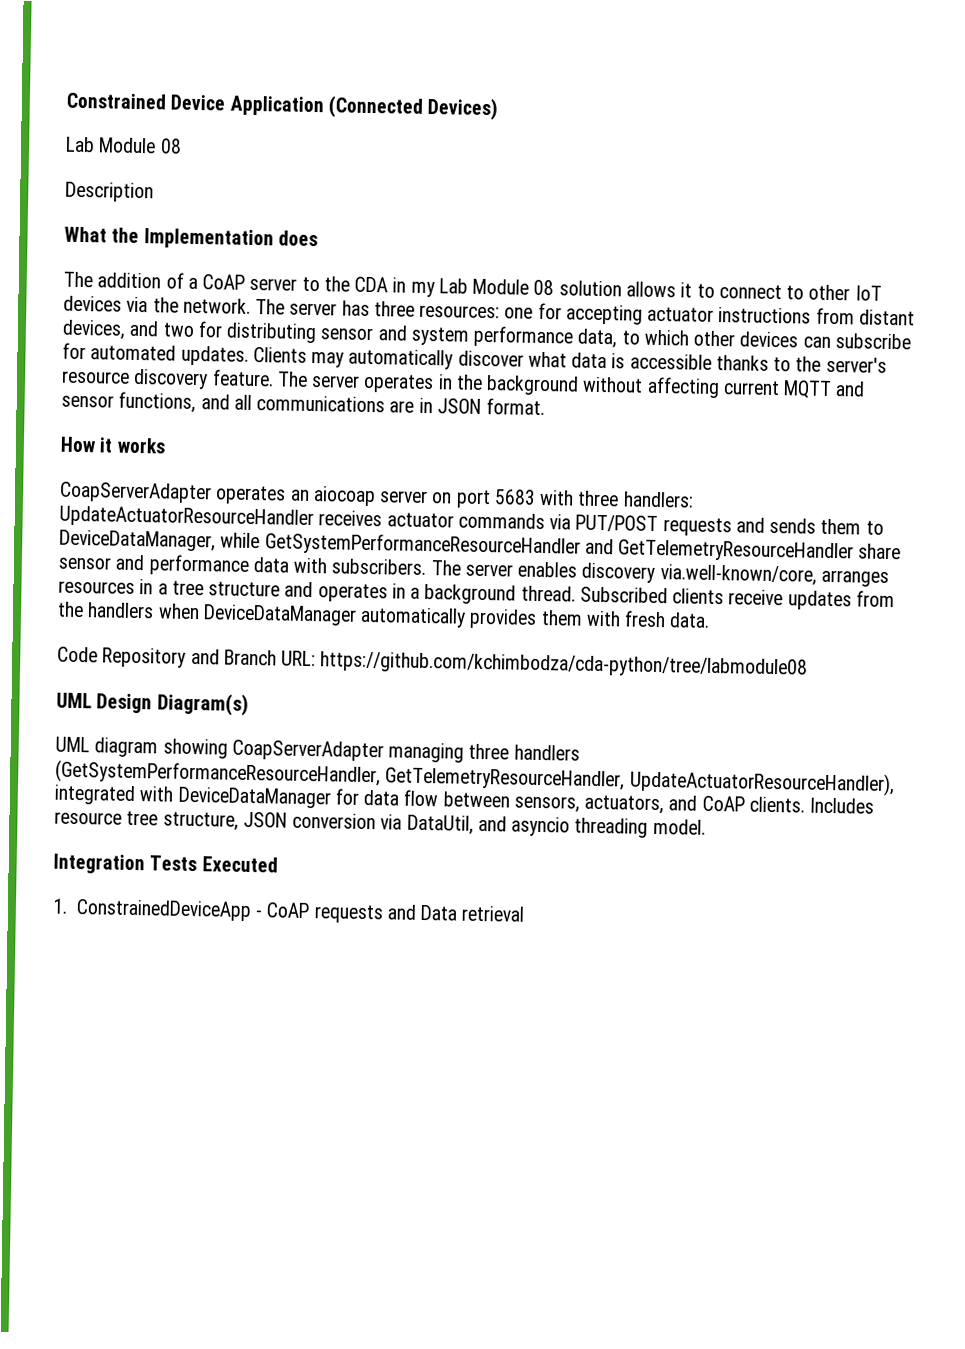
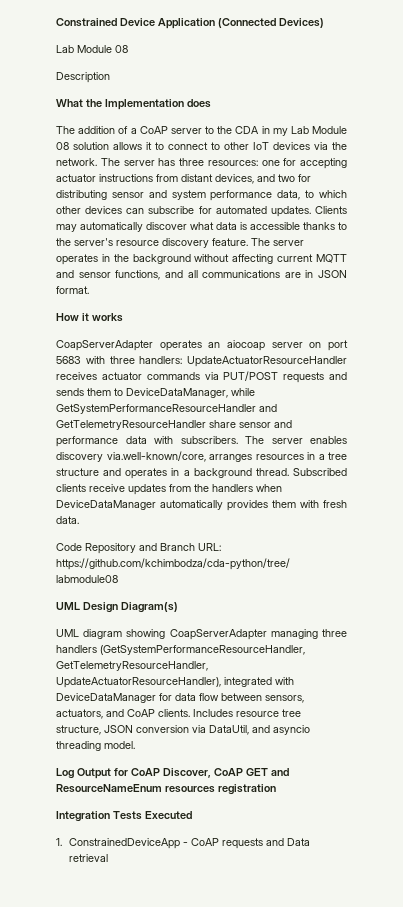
(706, 826) none -> [56,768,289,779] [56,784,276,795] // Log Output for CoAP Discover, CoAP GET and ResourceNameEnum resources registration

